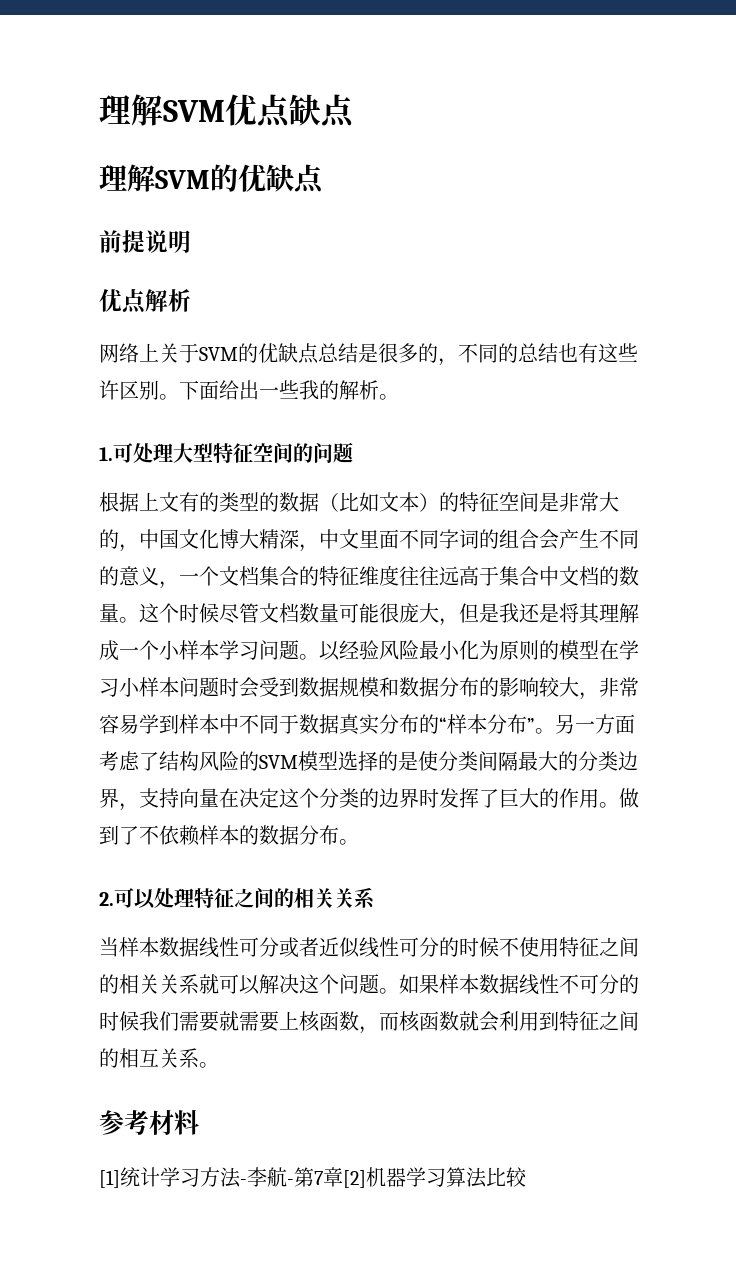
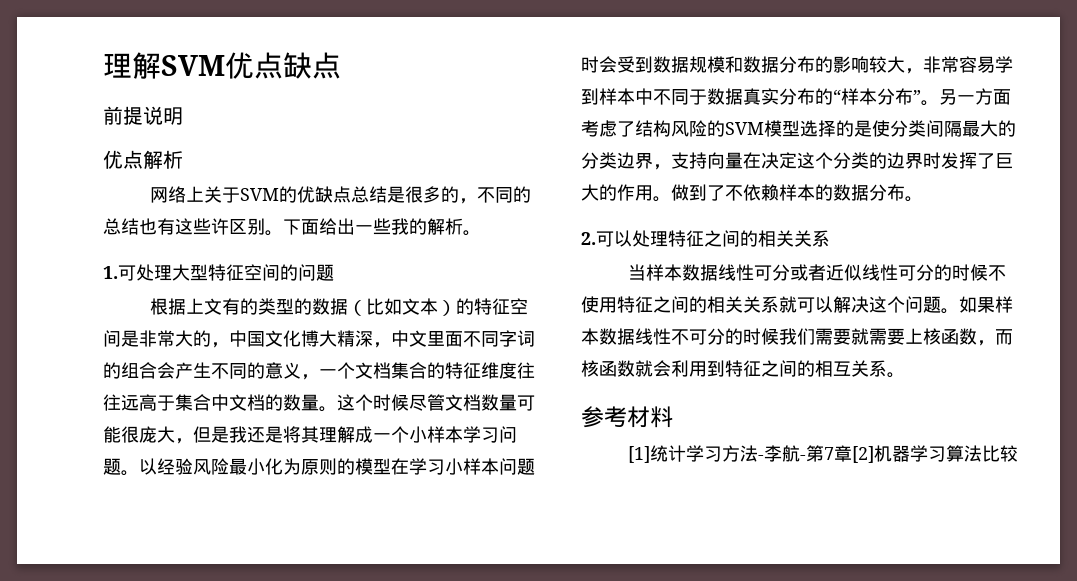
[99,164,324,194] // 理解SVM的优缺点 -> (341, 65) none

